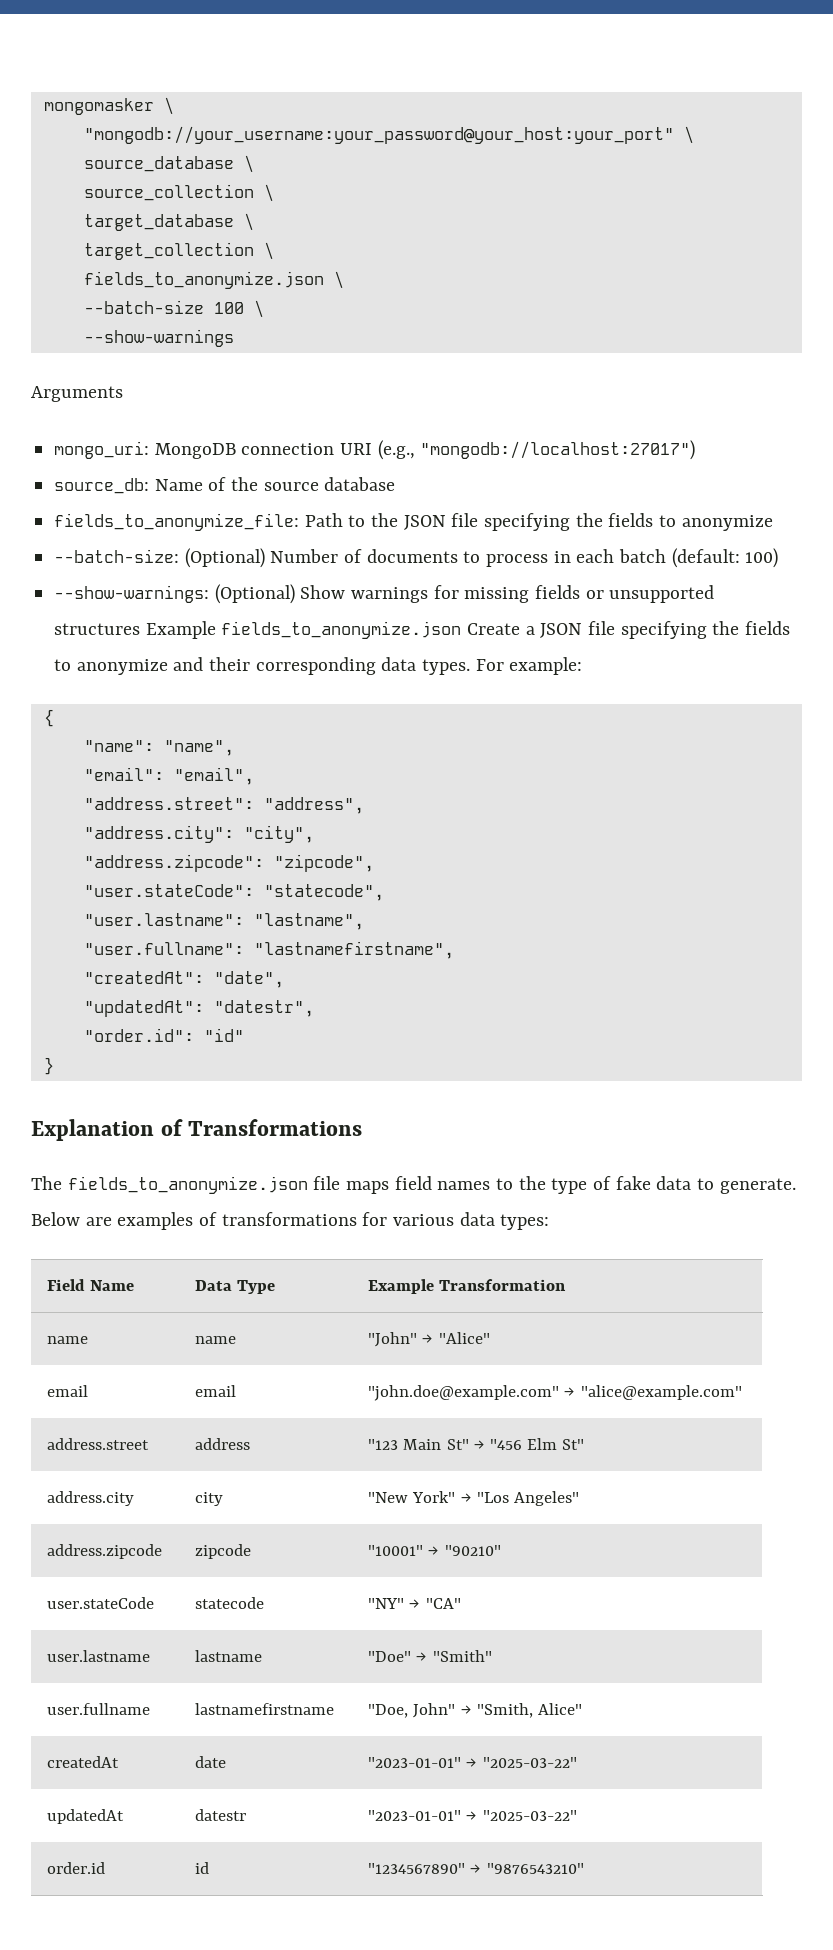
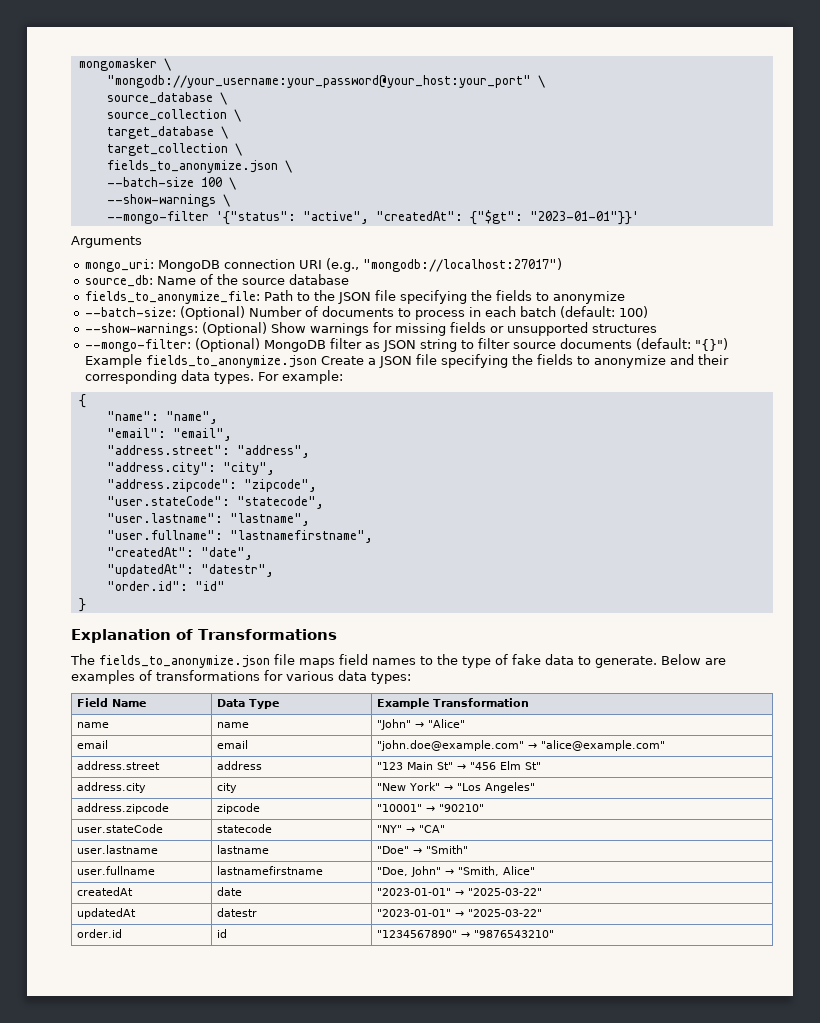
(234, 338) none -> [222,194,230,207] [106,210,639,225] \ // --mongo-filter '{"status": "active", "createdAt": {"$gt": "2023-01-01"}}'
(141, 629) none -> [84,338,728,352] // --mongo-filter: (Optional) MongoDB filter as JSON string to filter source documents (default: "{}")

